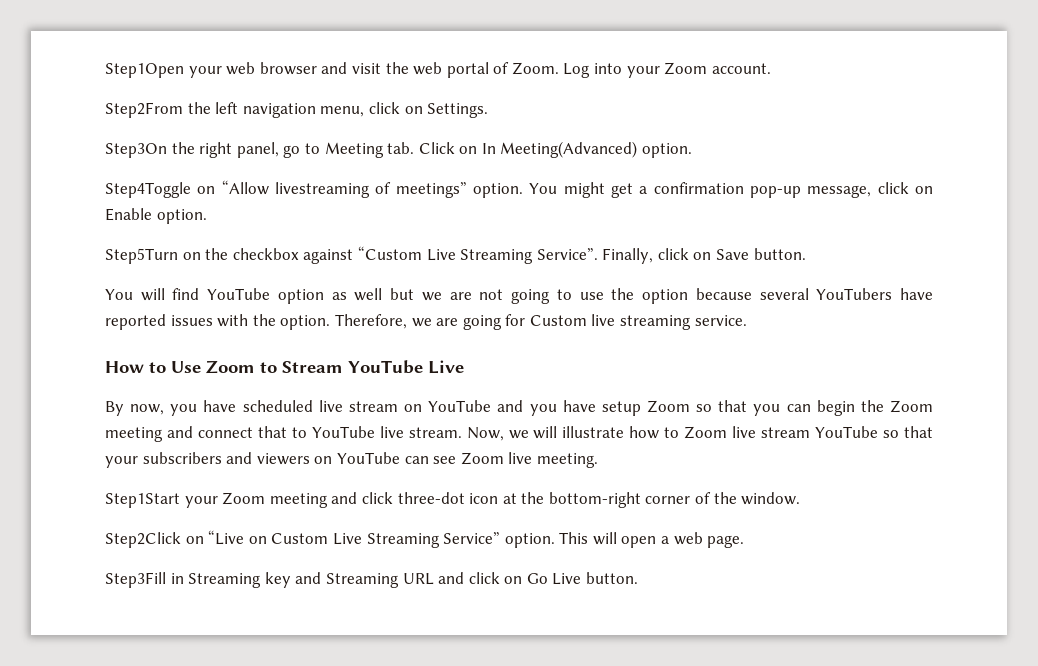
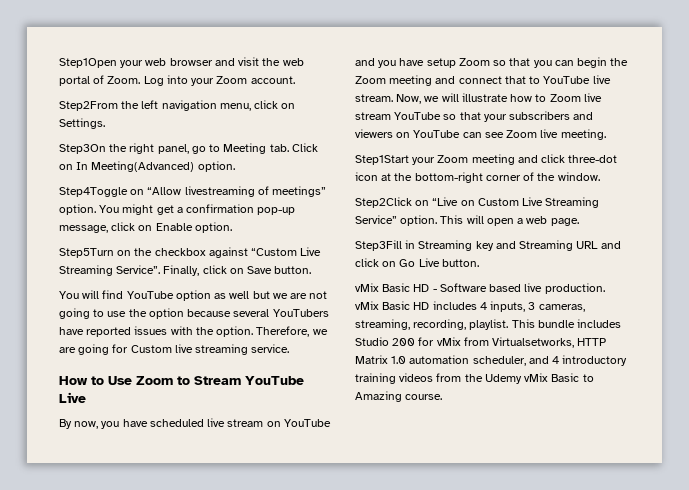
(639, 578) none -> [355,283,605,294] [355,301,585,312] [355,319,622,330] [355,337,607,348] [355,355,628,366] [355,373,594,384] [355,391,443,402] // vMix Basic HD - Software based live production. vMix Basic HD includes 4 inputs, 3 cameras, streaming, recording, playlist. This bundle includes Studio 200 for vMix from Virtualsetworks, HTTP Matrix 1.0 automation scheduler, and 4 introductory training videos from the Udemy vMix Basic to Amazing course.

